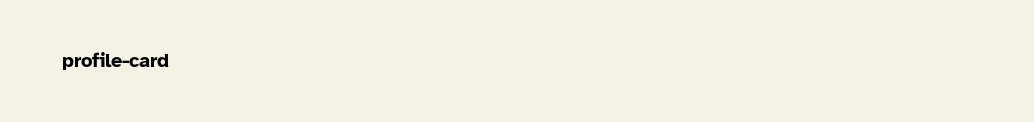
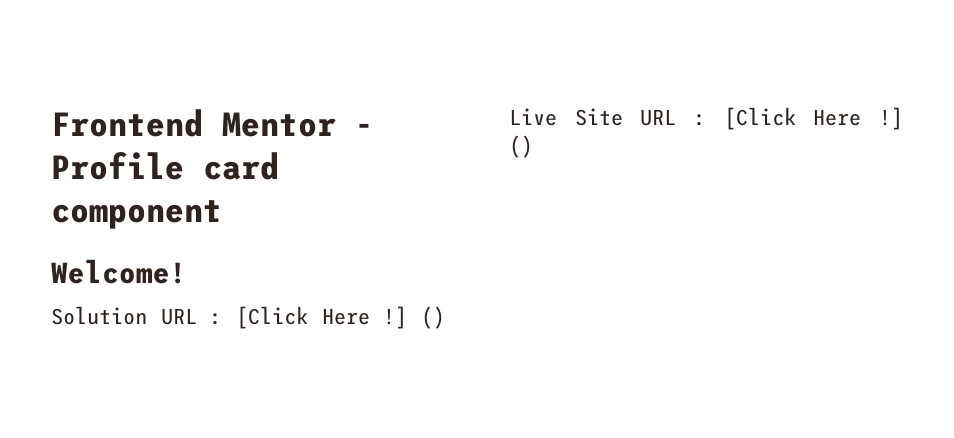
[62,52,169,70] profile-card -> [51,109,374,137] [51,151,279,180] [51,200,222,229] [51,259,187,284] [51,306,446,329] [509,107,903,130] [509,135,533,158] Frontend Mentor - Profile card component // Welcome! // Solution URL : [Click Here !] () Live Site URL : [Click Here !] ()

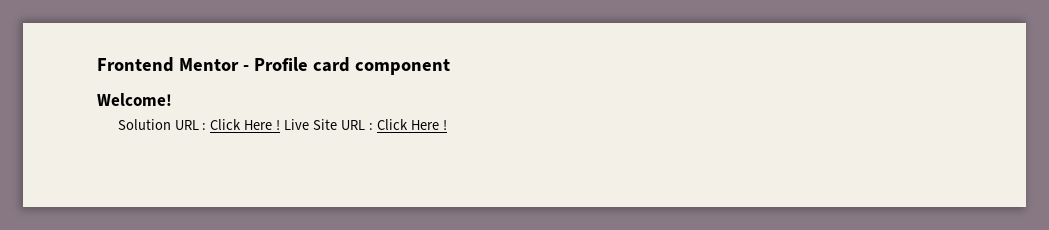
[236,306,446,329] [509,107,903,130] [509,135,533,158] [Click Here !] () Live Site URL : [Click Here !] () -> [210,119,447,130] Click Here ! Live Site URL : Click Here !

